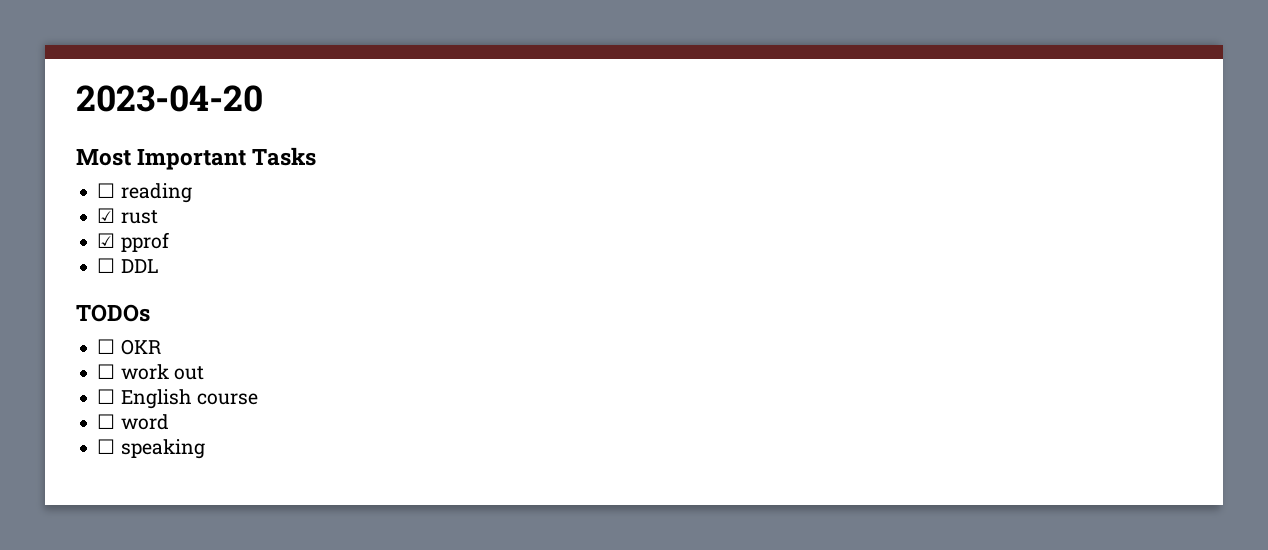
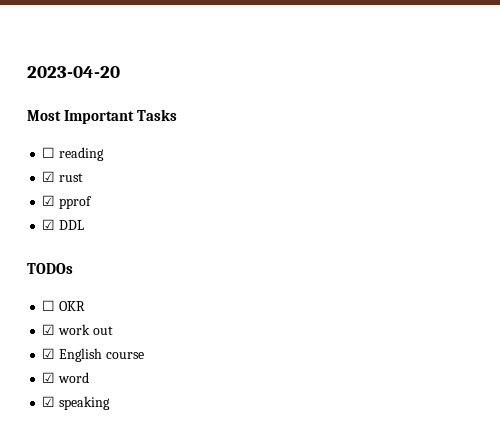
[97,258,116,273] ☐ -> [42,219,56,230] ☑
[97,364,116,379] ☐ -> [42,324,56,335] ☑
[97,389,116,404] ☐ -> [42,348,56,359] ☑
[97,414,116,429] ☐ -> [42,372,56,383] ☑
[97,439,116,454] ☐ -> [42,396,56,407] ☑

